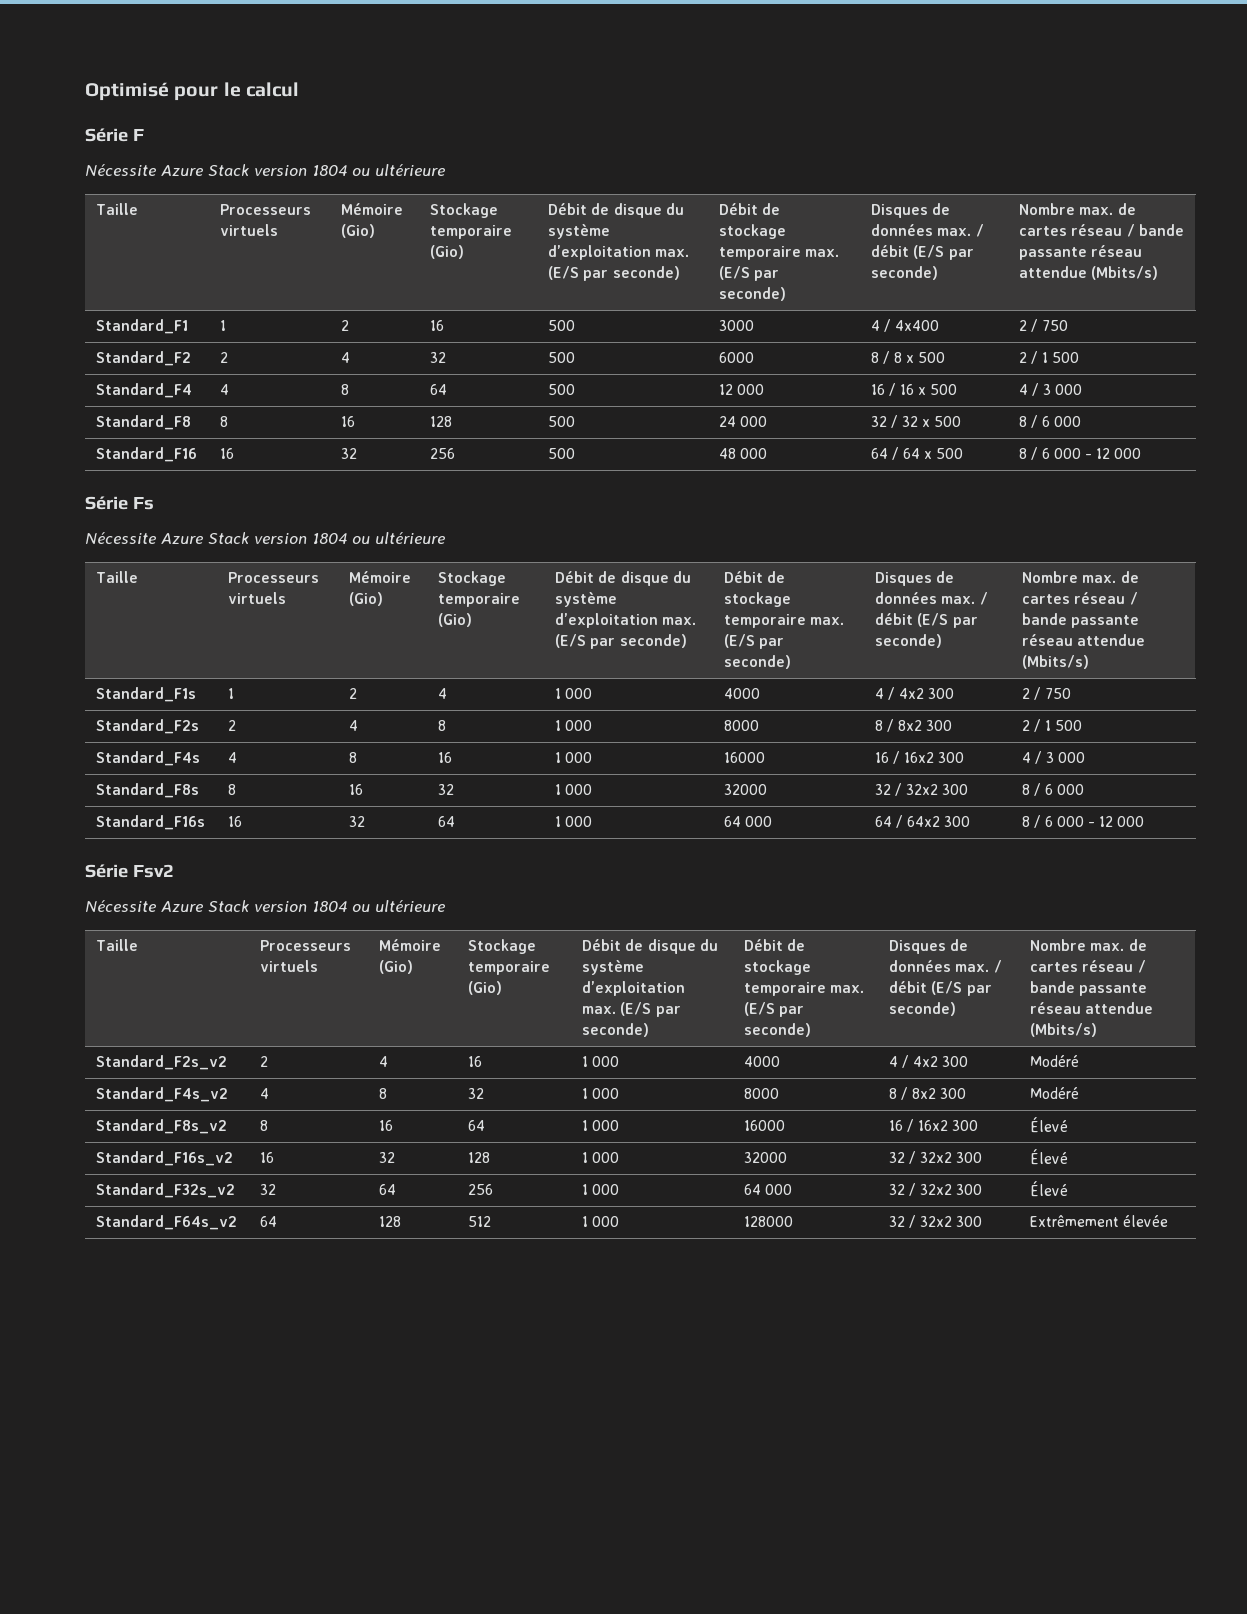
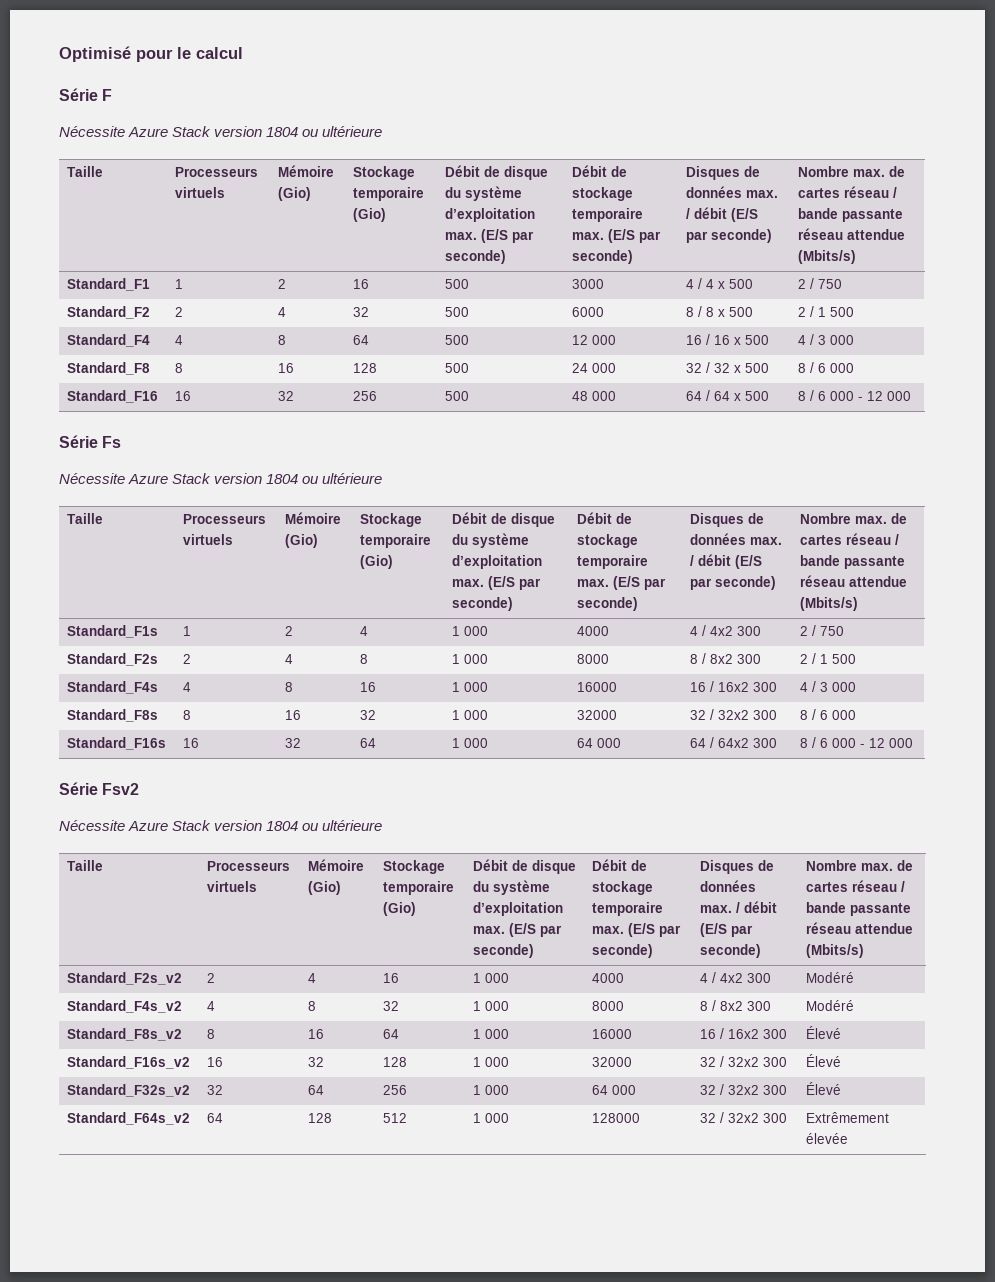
[894,320,939,331] 4x400 -> [706,279,754,289] 4 x 500

